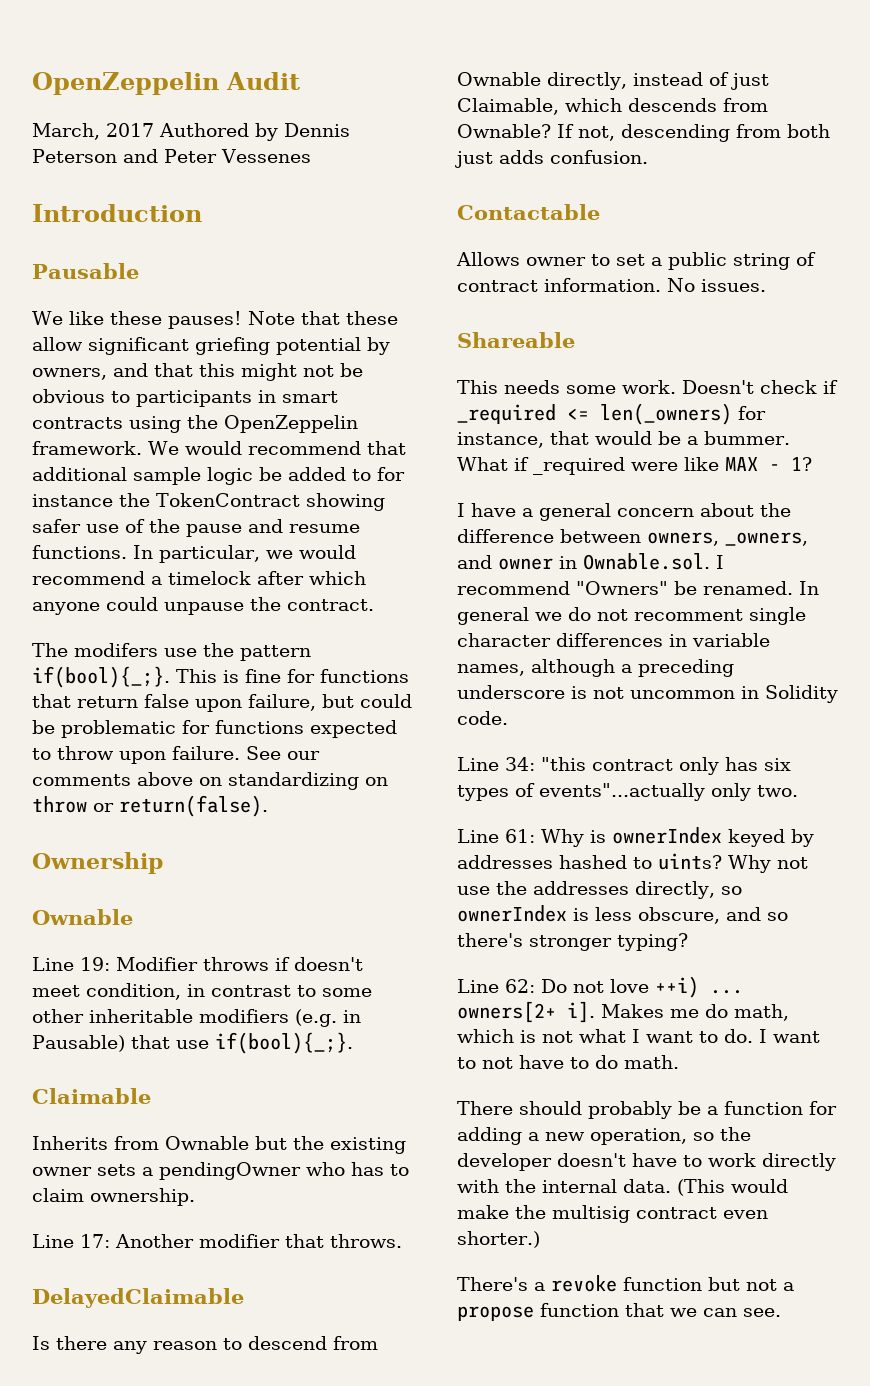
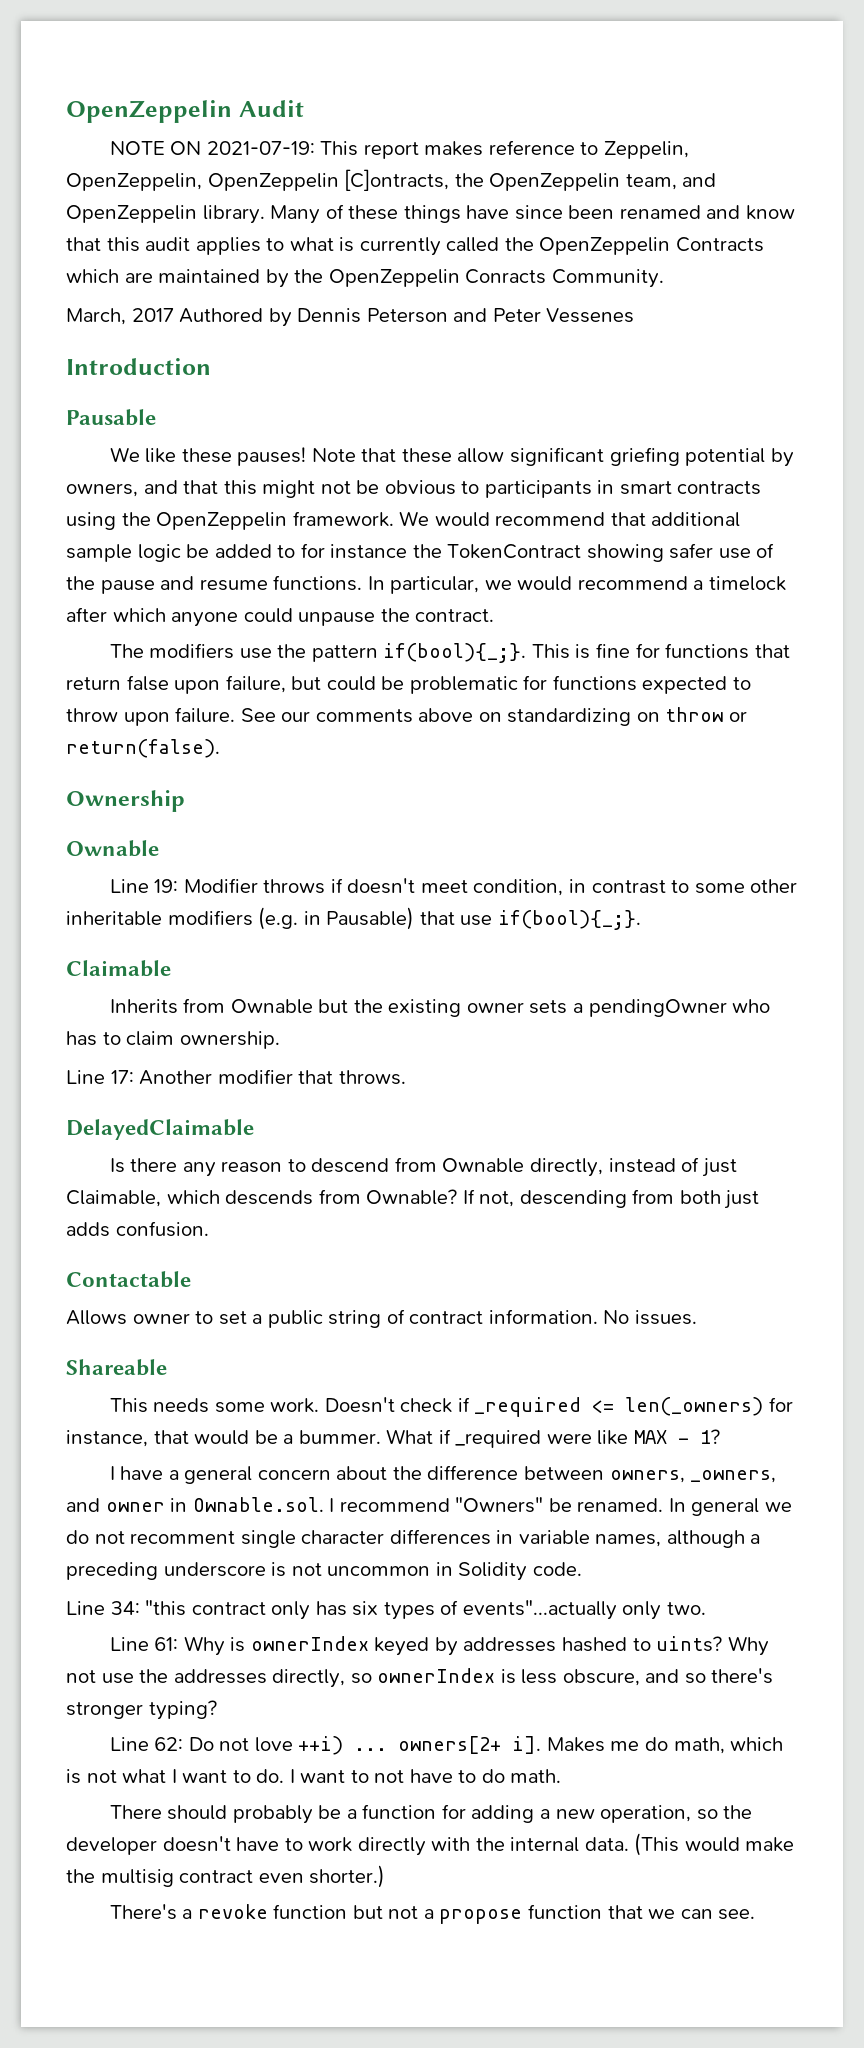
(300, 81) none -> [109,140,689,159] [66,169,717,191] [66,204,795,224] [66,237,764,256] [66,269,664,288] // NOTE ON 2021-07-19: This report makes reference to Zeppelin, OpenZeppelin, OpenZeppelin [C]ontracts, the OpenZeppelin team, and OpenZeppelin library. Many of these things have since been renamed and know that this audit applies to what is currently called the OpenZeppelin Contracts which are maintained by the OpenZeppelin Conracts Community.
[74,643,158,657] modifers -> [149,643,235,659] modifiers

